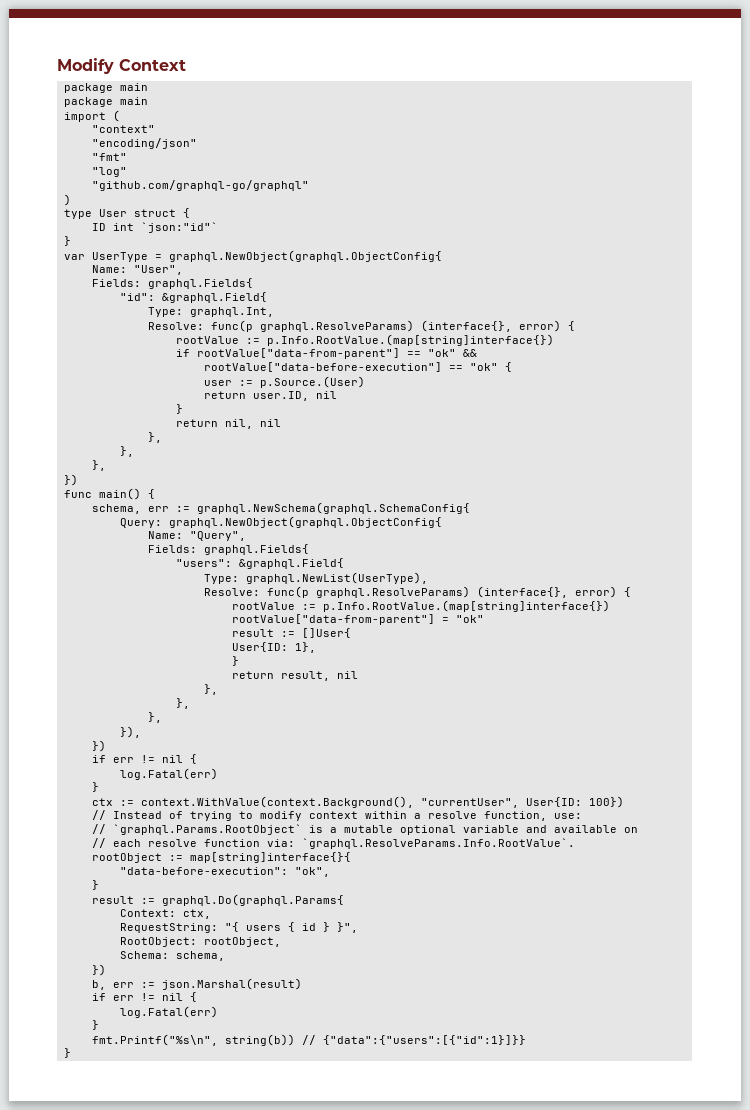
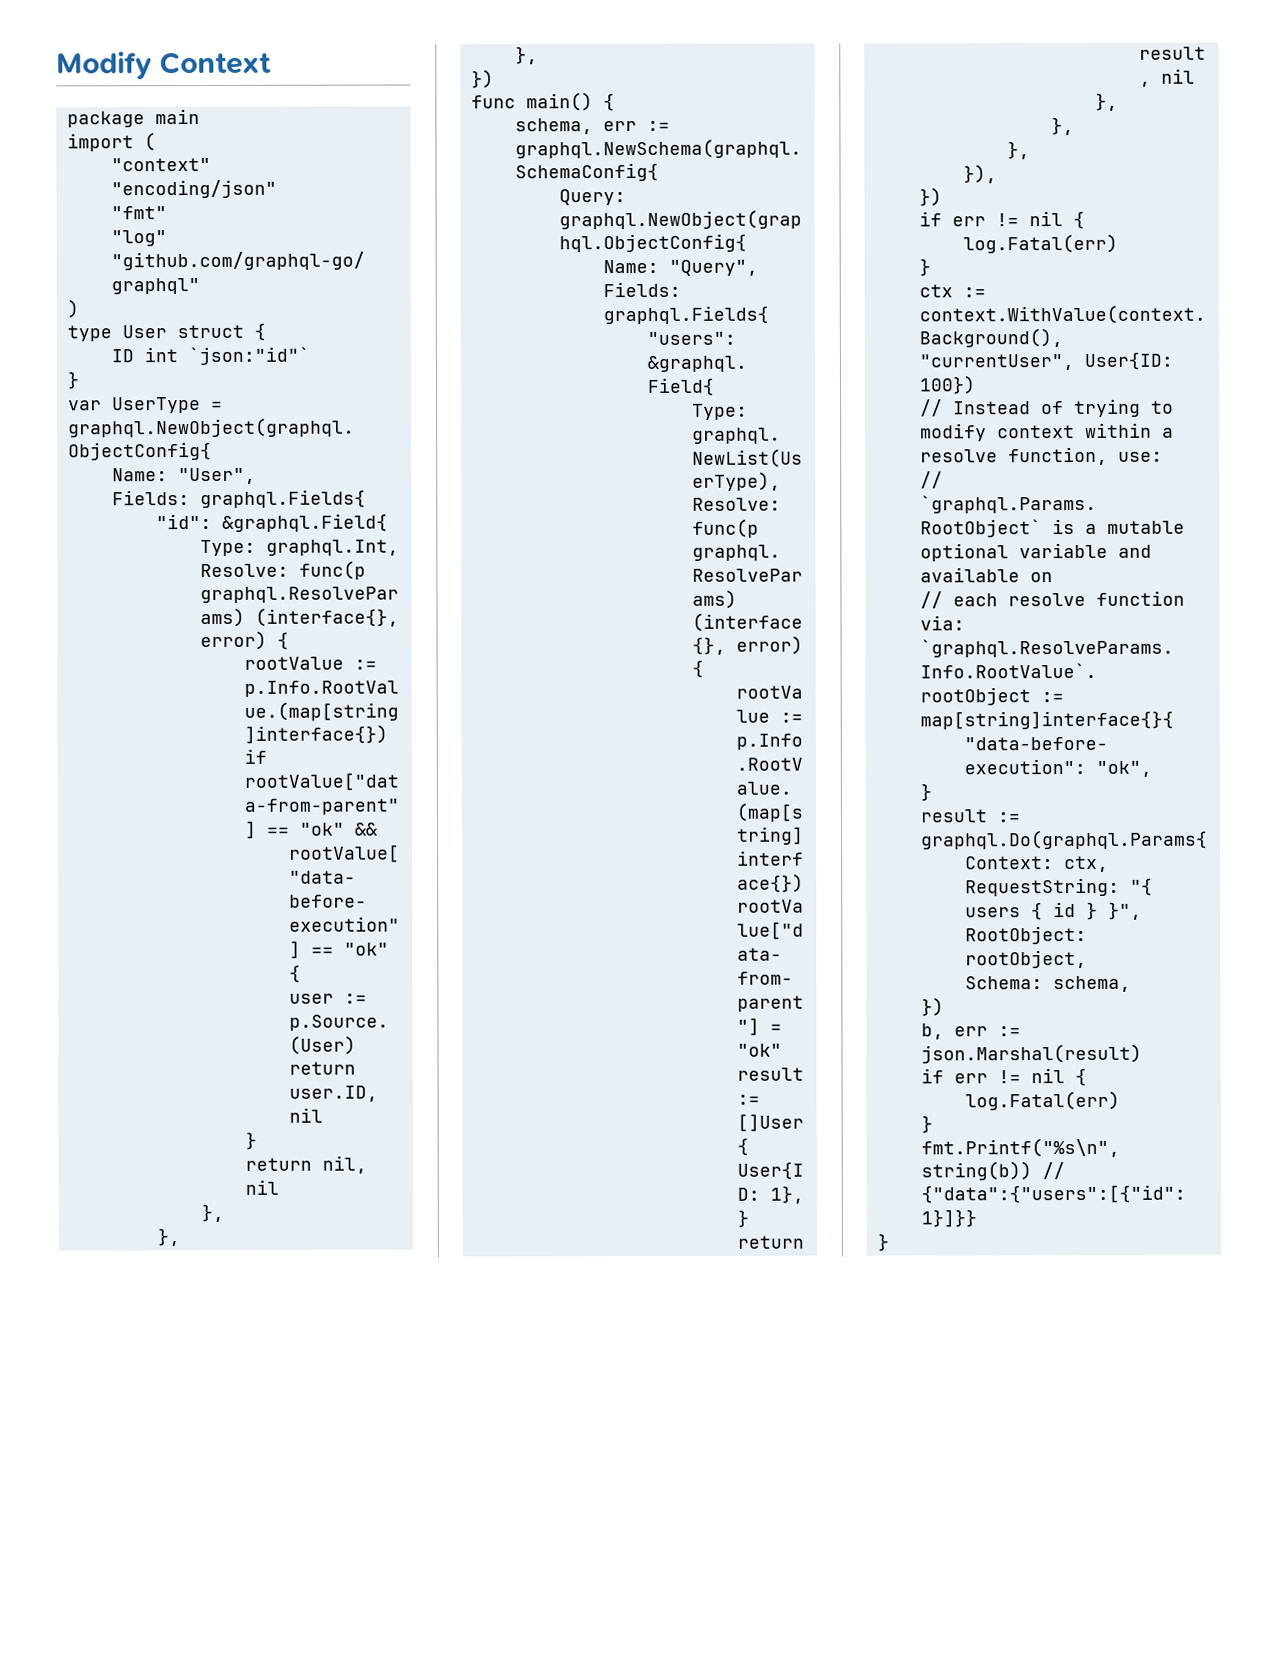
[63,97,148,107] // package main -> (201, 117) none

